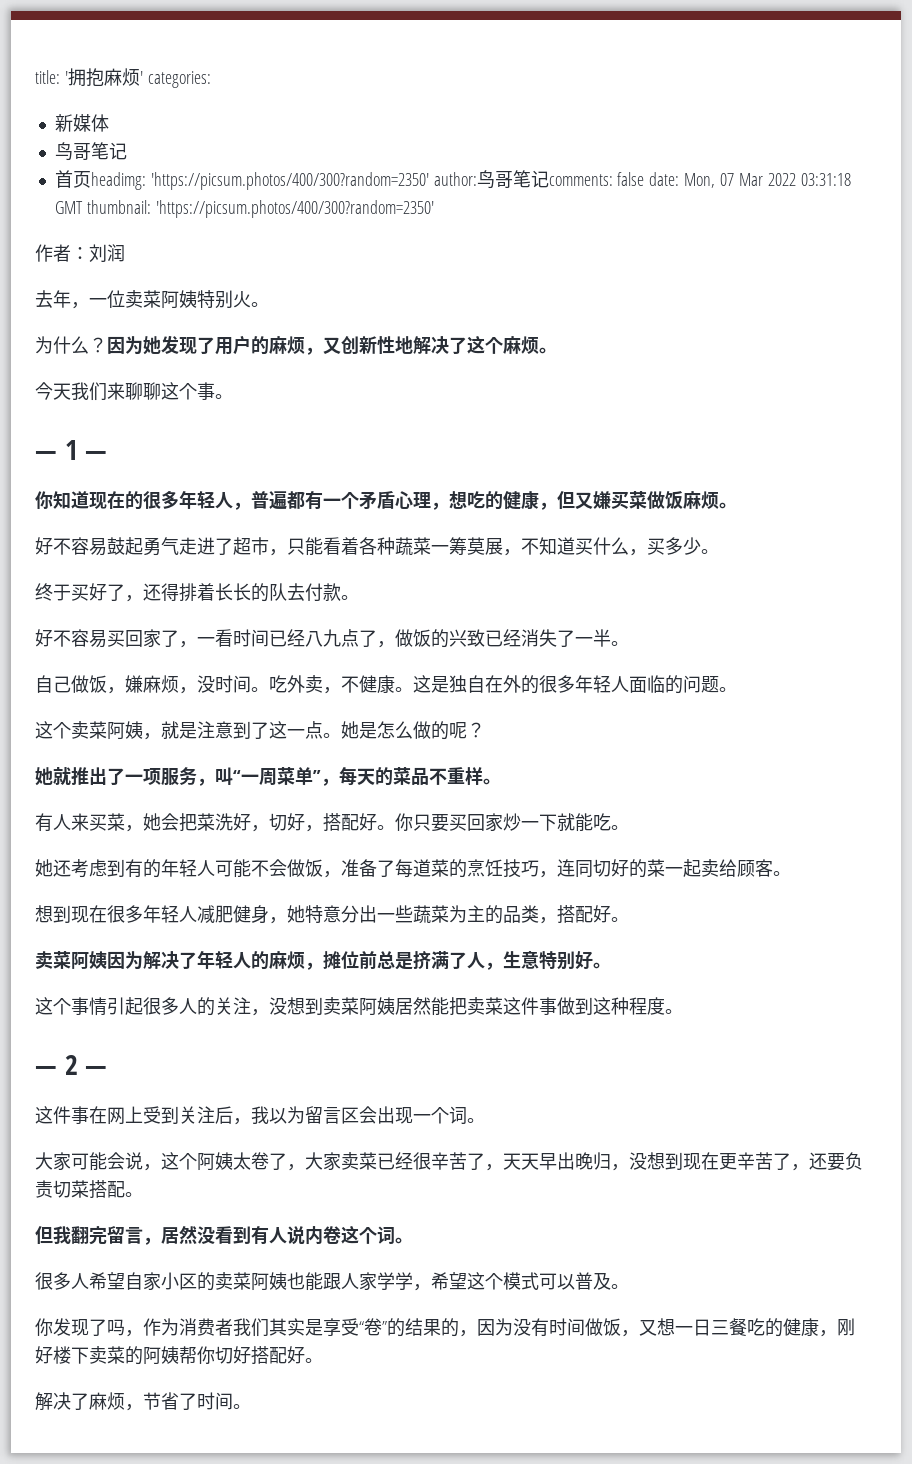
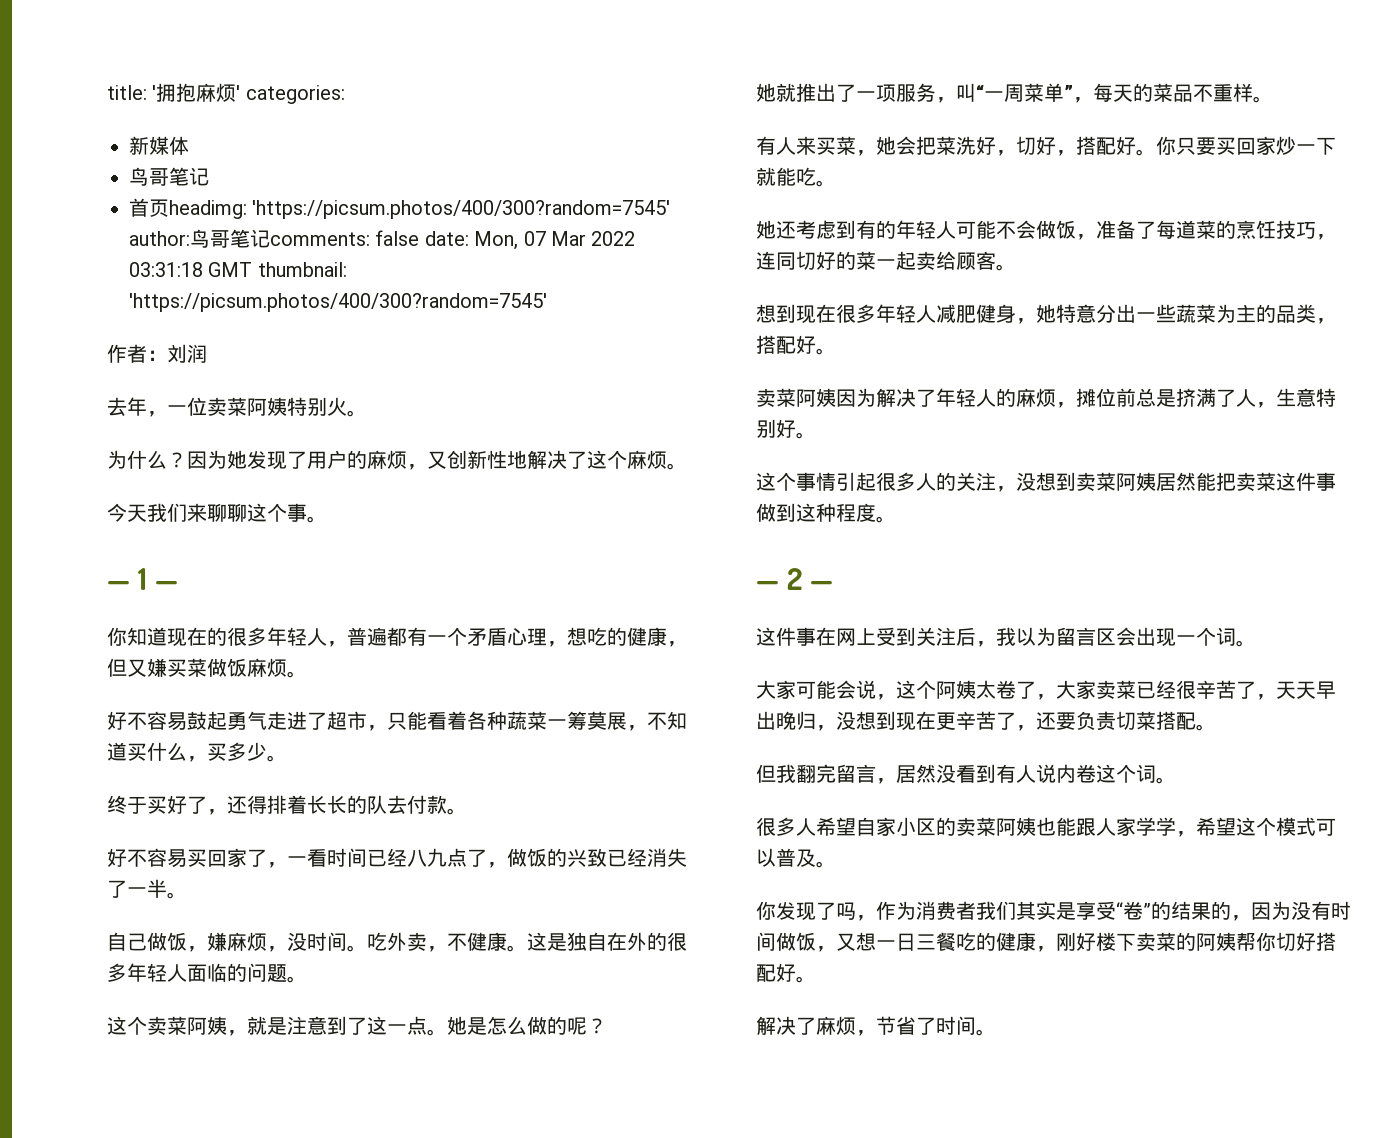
[150,172,429,190] 'https://picsum.photos/400/300?random=2350' -> [252,200,671,219] 'https://picsum.photos/400/300?random=7545'
[155,200,434,218] 'https://picsum.photos/400/300?random=2350' -> [129,293,547,312] 'https://picsum.photos/400/300?random=7545'

